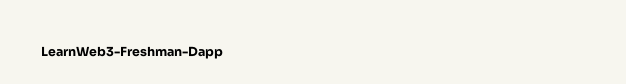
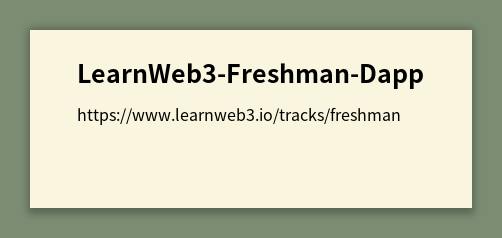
(223, 52) none -> [77,107,401,125] // https://www.learnweb3.io/tracks/freshman

